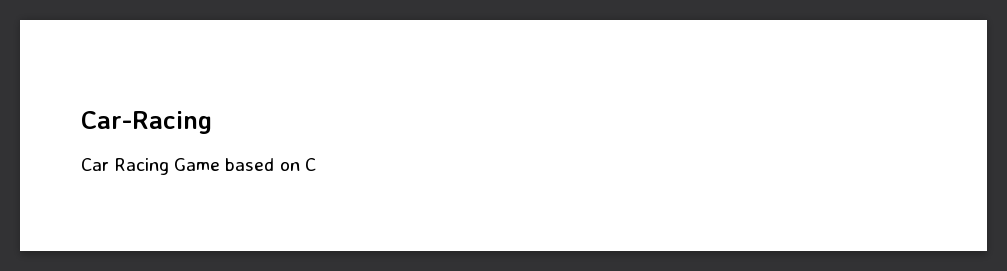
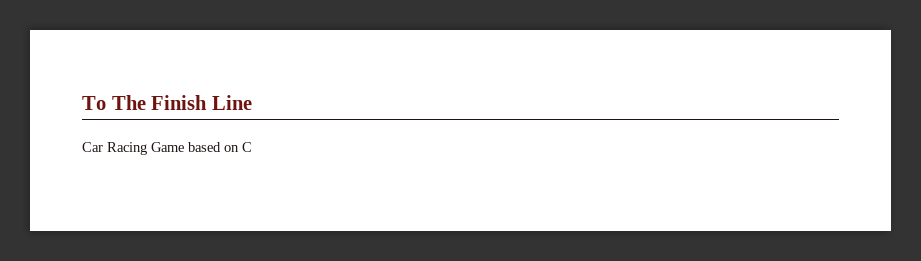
[81,111,212,134] Car-Racing -> [82,95,252,110] To The Finish Line

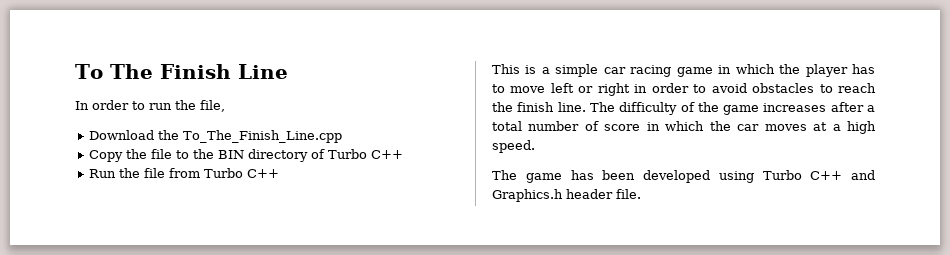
[82,142,252,155] Car Racing Game based on C -> [75,100,225,112] [88,130,342,143] [88,149,403,162] [88,168,279,178] [492,64,875,77] [492,83,876,96] [492,102,875,115] [492,121,876,134] [492,140,535,153] [492,170,875,183] [492,189,641,202] In order to run the file, // Download the To_The_Finish_Line.cpp // Copy the file to the BIN directory of Turbo C++ // Run the file from Turbo C++ // This is a simple car racing game in which the player has to move left or right in order to avoid obstacles to reach the finish line. The difficulty of the game increases after a total number of score in which the car moves at a high speed. // The game has been developed using Turbo C++ and Graphics.h header file.

